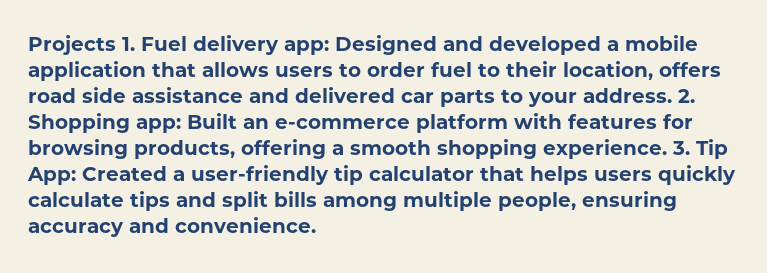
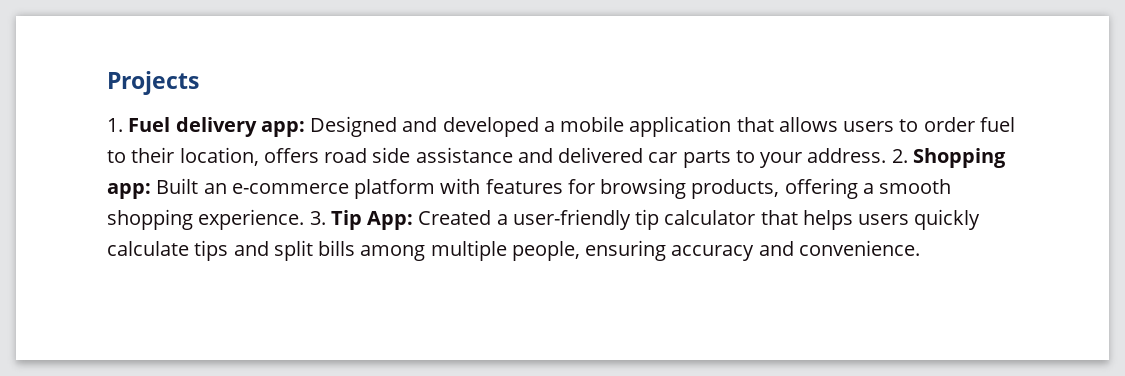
(116, 45) none -> (199, 83) //

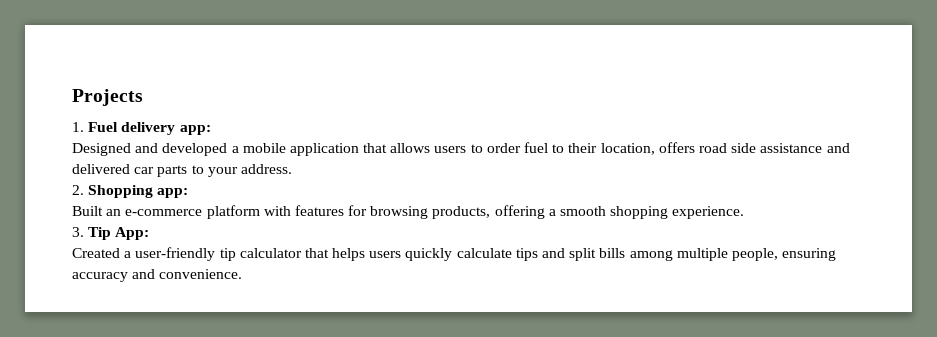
(305, 129) none -> (211, 130) //
(887, 155) none -> (292, 169) //
(151, 191) none -> (189, 193) //
(305, 219) none -> (745, 212) //
(414, 220) none -> (150, 233) //

